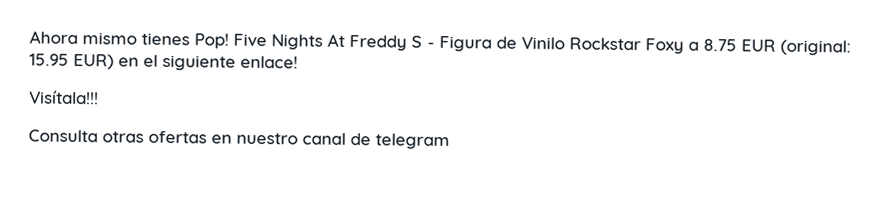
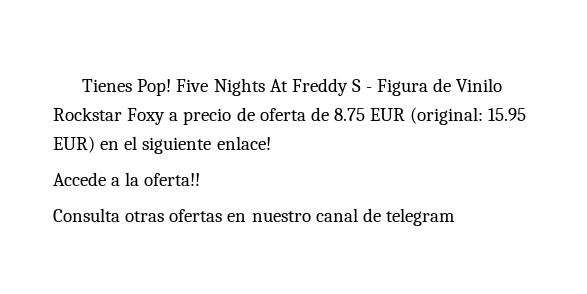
[29,30,191,46] Ahora mismo tienes -> [82,79,133,92] Tienes
(699, 46) none -> [183,107,329,125] precio de oferta de
[29,90,99,105] Visítala!!! -> [53,172,201,186] Accede a la oferta!!

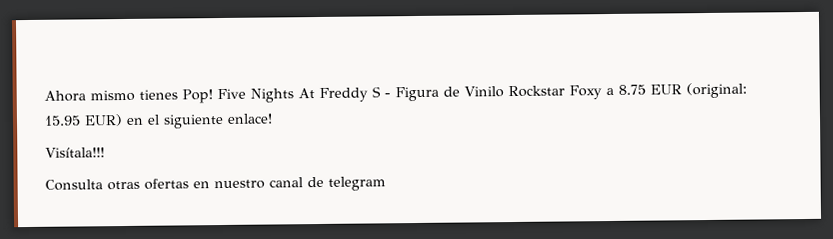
[82,79,133,92] Tienes -> [44,89,178,102] Ahora mismo tienes
[183,107,329,125] precio de oferta de -> (614, 91) none
[53,172,201,186] Accede a la oferta!! -> [45,147,105,158] Visítala!!!

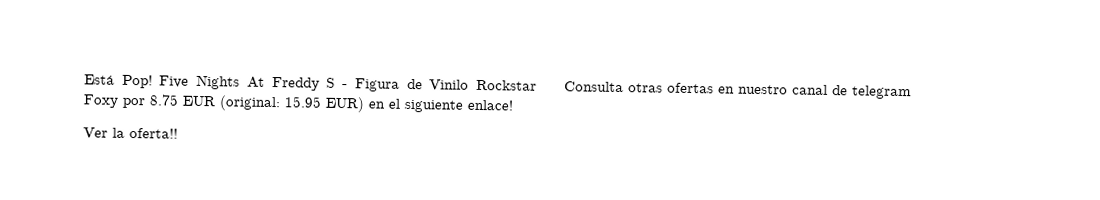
[44,89,178,102] Ahora mismo tienes -> [84,74,115,85] Está
[606,87,614,96] a -> [122,97,145,109] por
[45,147,105,158] Visítala!!! -> [83,127,178,139] Ver la oferta!!

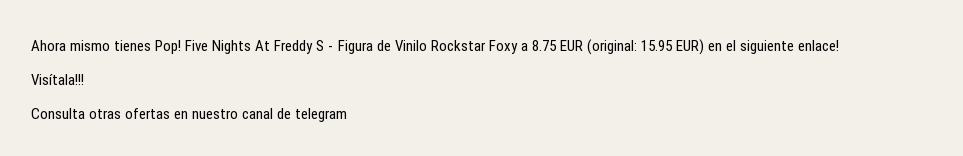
[84,74,115,85] Está -> [31,40,152,51] Ahora mismo tienes
[122,97,145,109] por -> [520,43,528,51] a
[83,127,178,139] Ver la oferta!! -> [31,74,84,85] Visítala!!!

